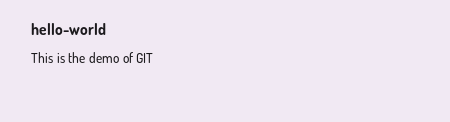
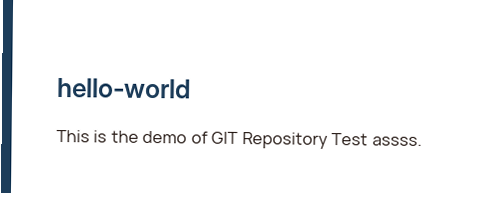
(154, 58) none -> [241,132,422,149] Repository Test assss.

